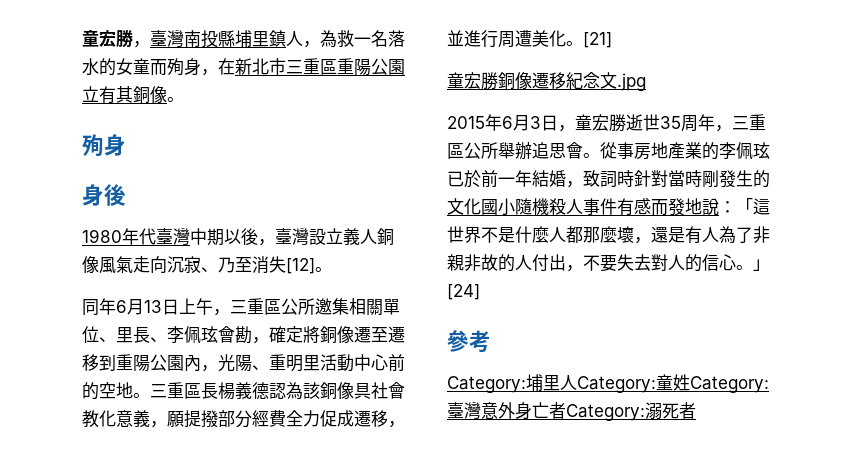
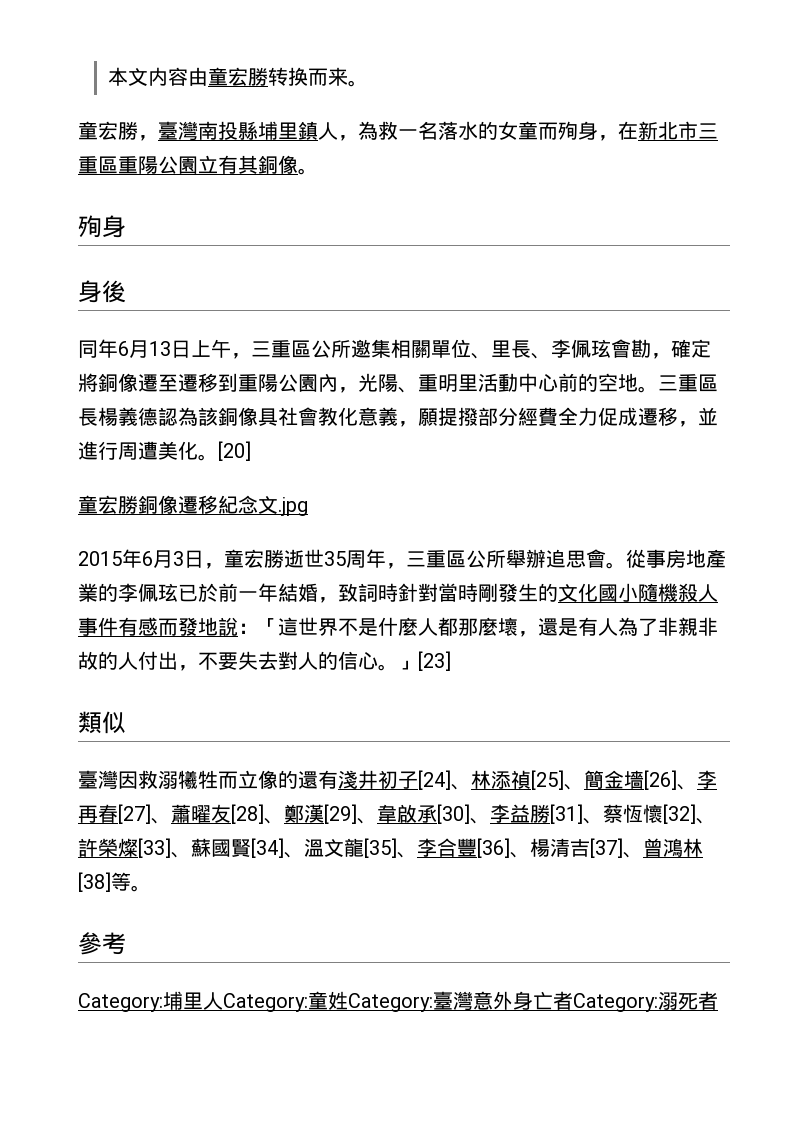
(82, 38) none -> [108,67,369,87] 本文内容由童宏勝转换而来。 //
[82,228,394,246] [82,256,332,274] // 1980年代臺灣中期以後，臺灣設立義人銅像風氣走向沉寂、乃至消失[12]。 -> (126, 291) none
[583,32,612,48] [21] -> [218,441,251,461] [20]
[447,284,480,300] [24] -> [418,651,451,671] [78,711,126,734] [78,770,717,790] [78,804,716,824] [78,838,703,858] [78,872,151,892] [23] // 類似 // 臺灣因救溺犧牲而立像的還有淺井初子[24]、林添禎[25]、簡金墻[26]、李再春[27]、蕭曜友[28]、鄭漢[29]、韋啟承[30]、李益勝[31]、蔡恆懷[32]、許榮燦[33]、蘇國賢[34]、溫文龍[35]、李合豐[36]、楊清吉[37]、曾鴻林[38]等。

